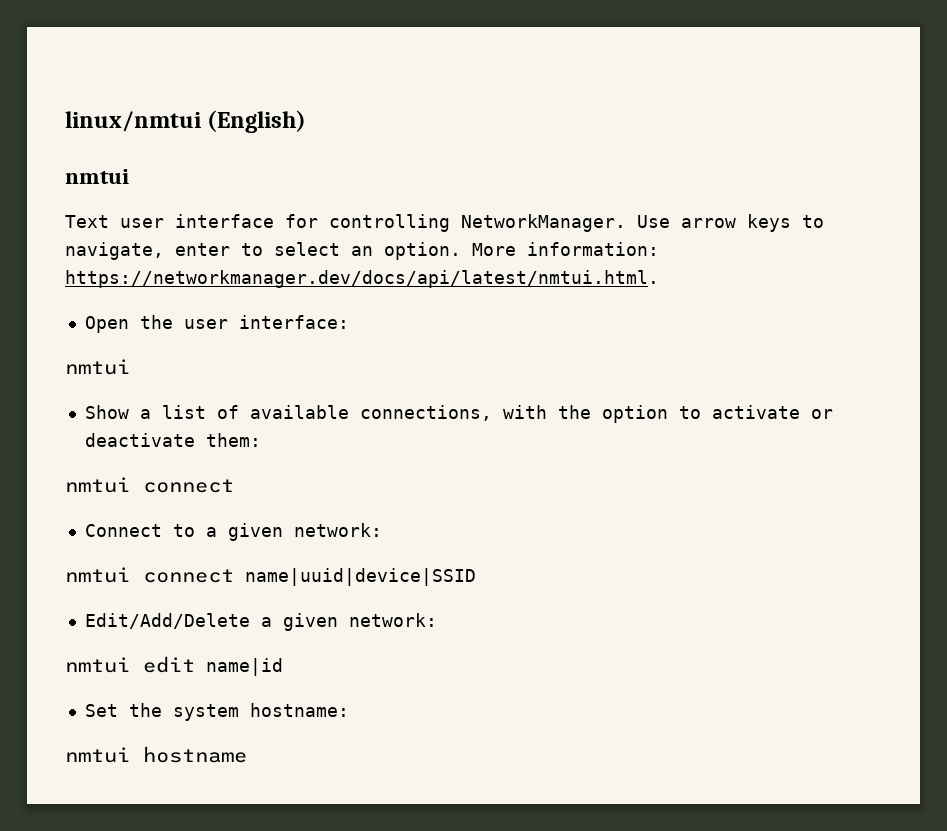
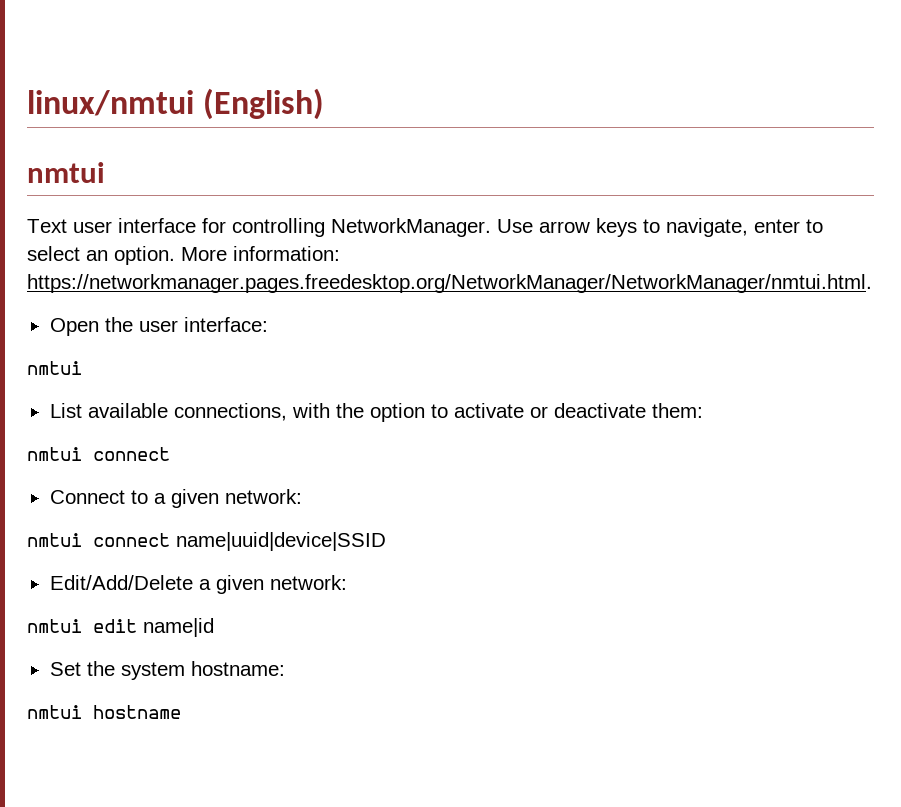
[65,270,659,288] https://networkmanager.dev/docs/api/latest/nmtui.html. -> [27,274,872,293] https://networkmanager.pages.freedesktop.org/NetworkManager/NetworkManager/nmtui.html.
[84,405,239,419] Show a list of -> [49,403,82,418] List

